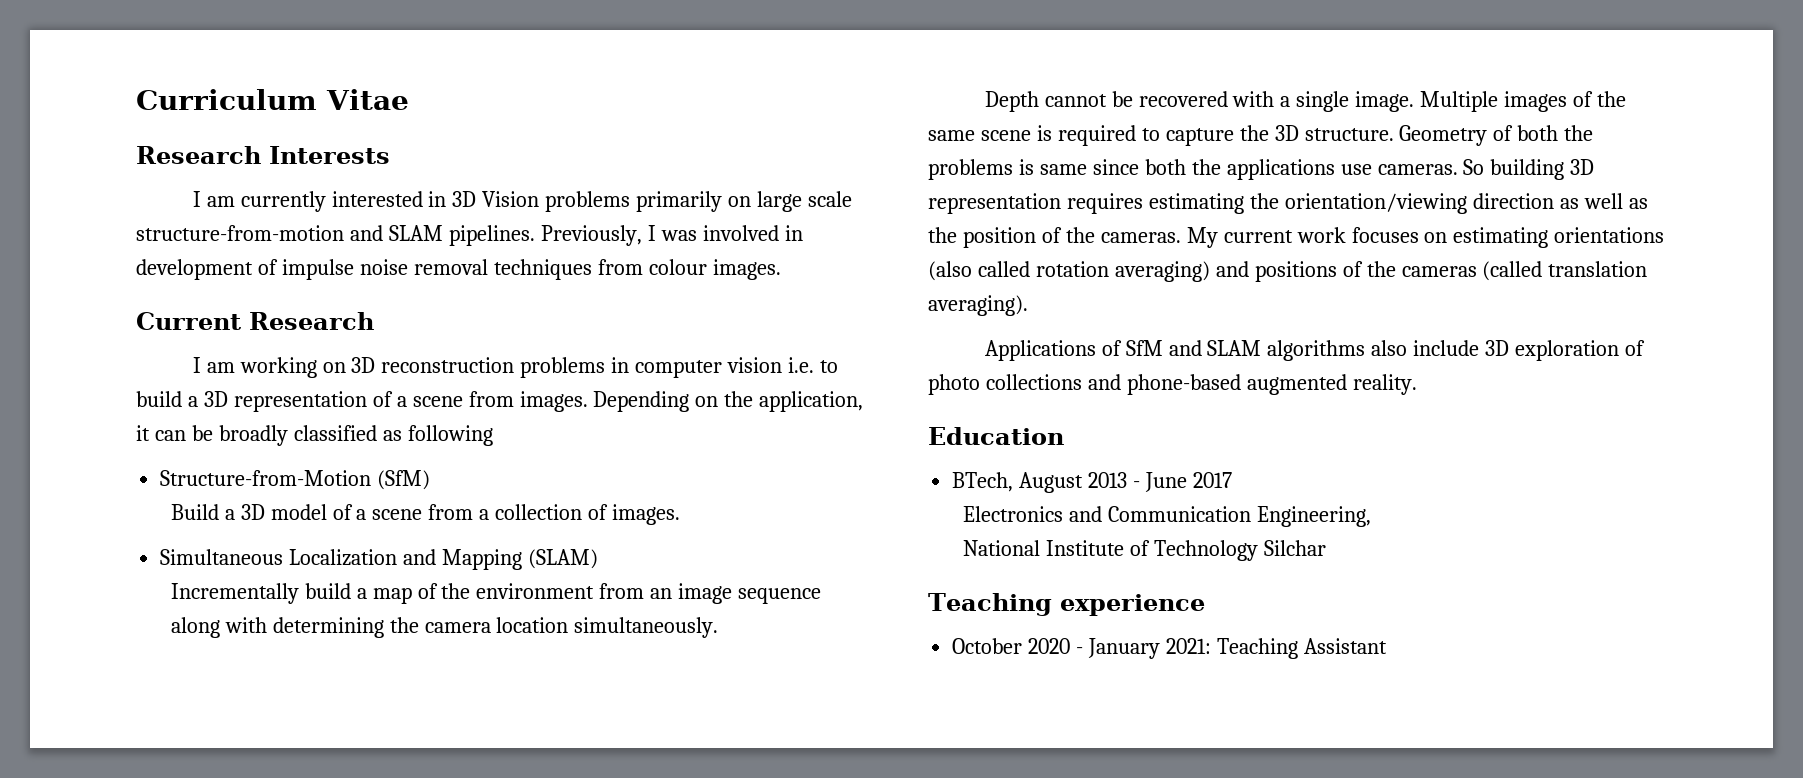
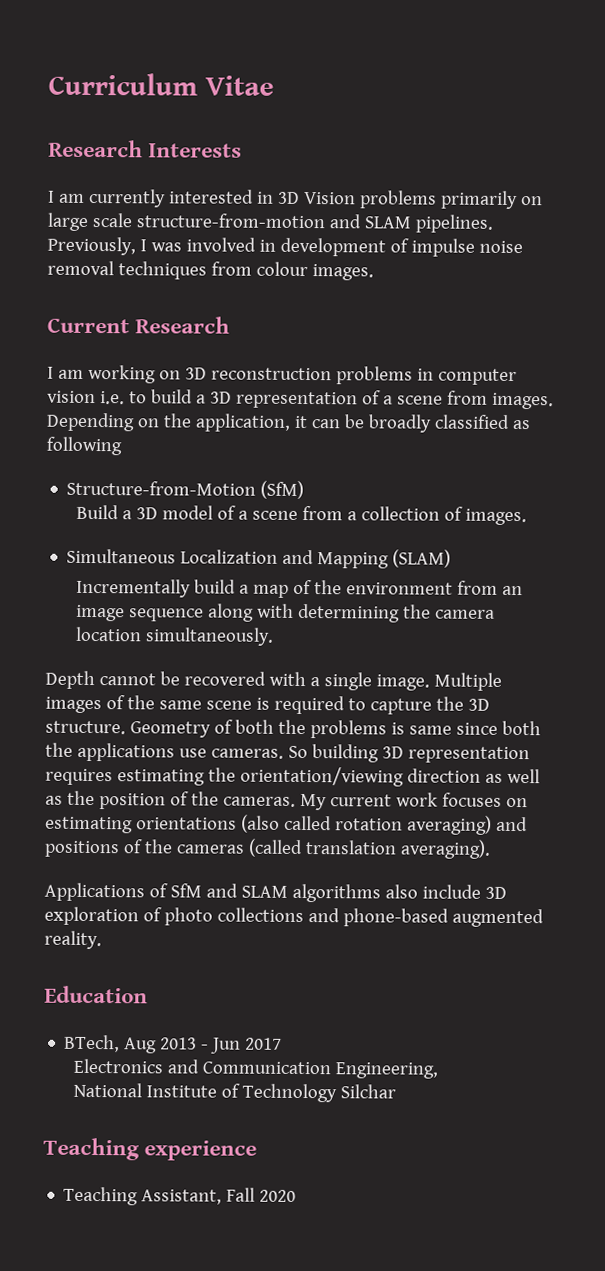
[1019,472,1084,493] August -> [124,1037,158,1054] Aug
[1144,472,1187,492] June -> [211,1037,242,1054] Jun
[952,638,1387,659] October 2020 - January 2021: Teaching Assistant -> [63,1186,297,1206] Teaching Assistant, Fall 2020

